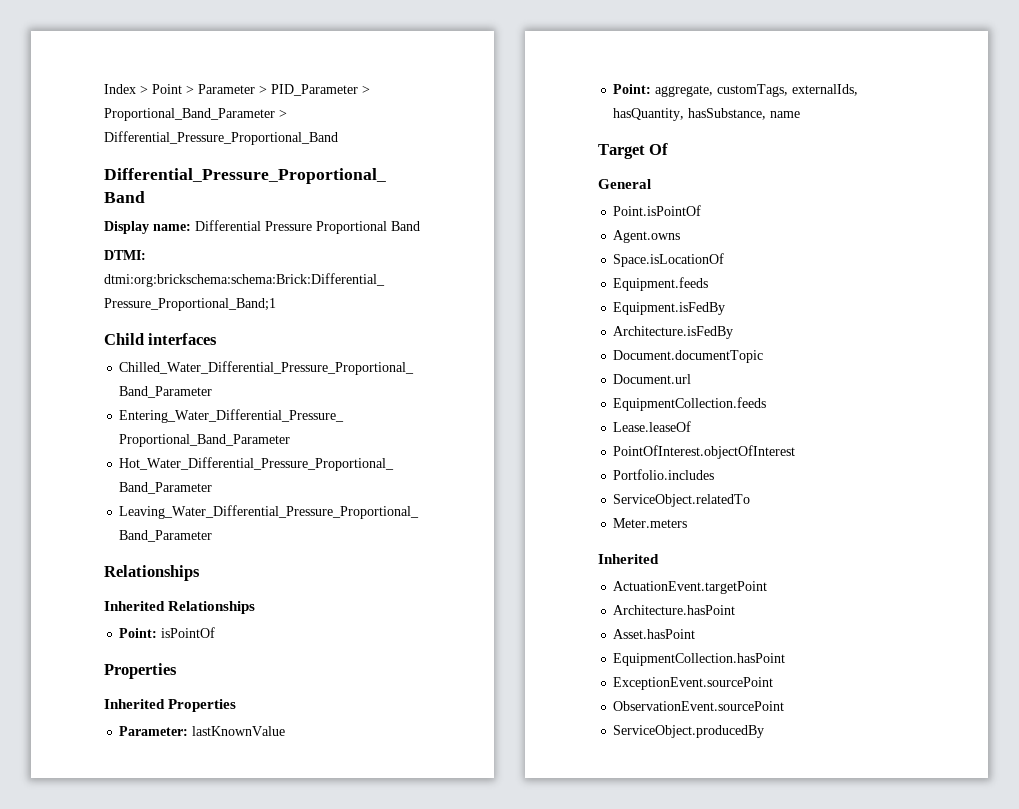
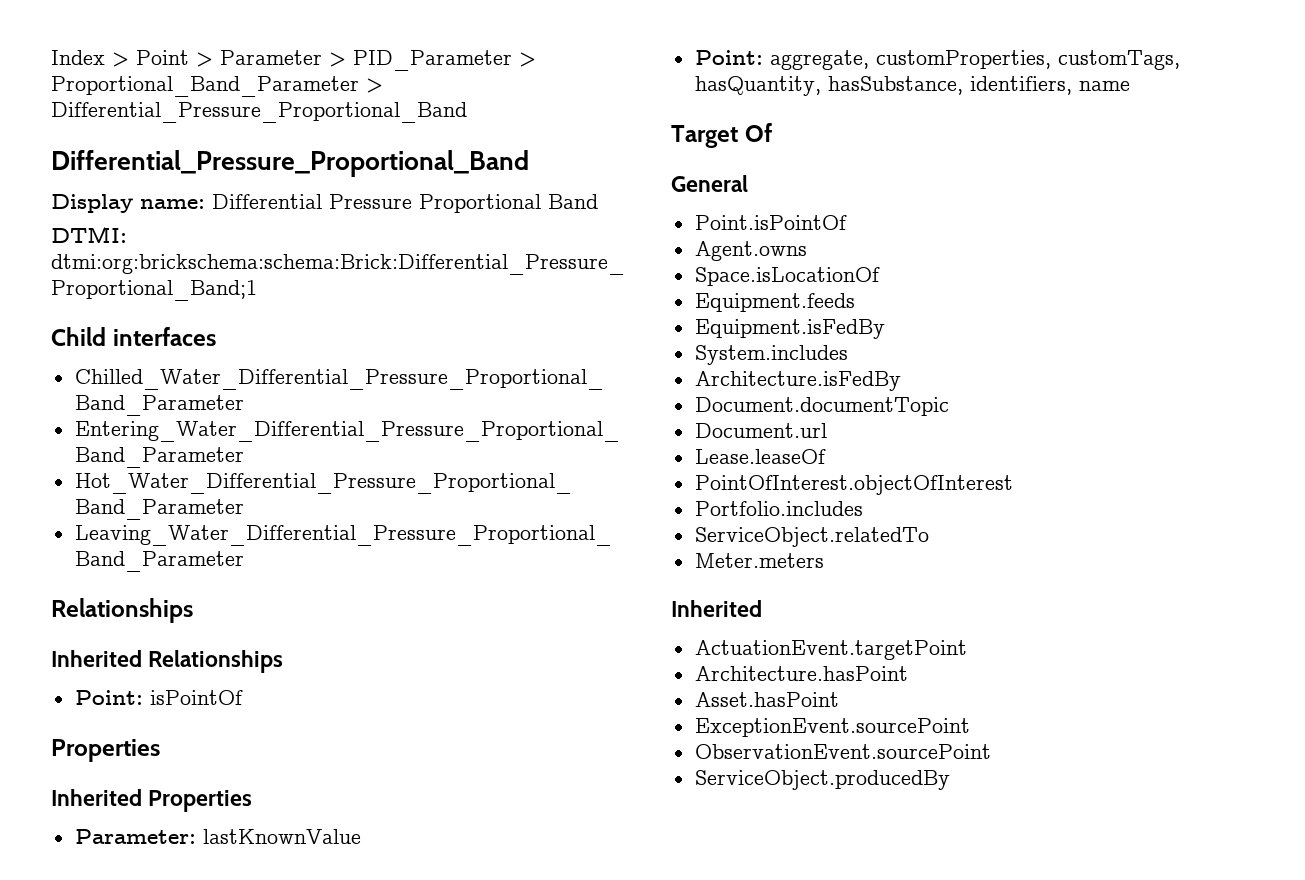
[717,84,859,97] customTags, externalIds, -> [875,50,1180,70] customProperties, customTags,
(767, 114) none -> [969,76,1072,95] identifiers,
(726, 308) none -> [694,345,848,365] // System.includes
[613,397,767,411] // EquipmentCollection.feeds -> (827, 430) none
[613,653,786,666] // EquipmentCollection.hasPoint -> (839, 699) none

